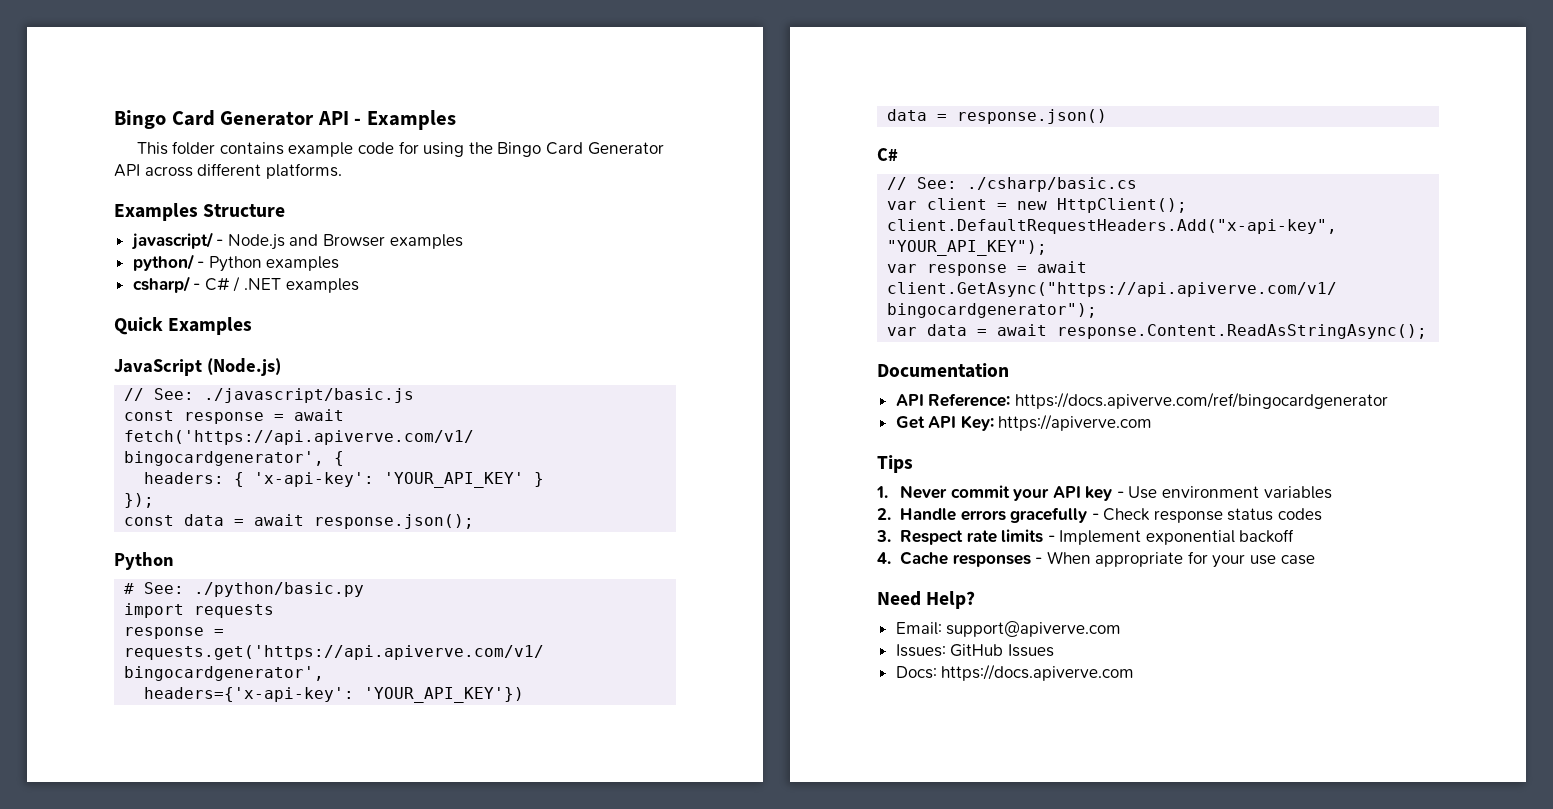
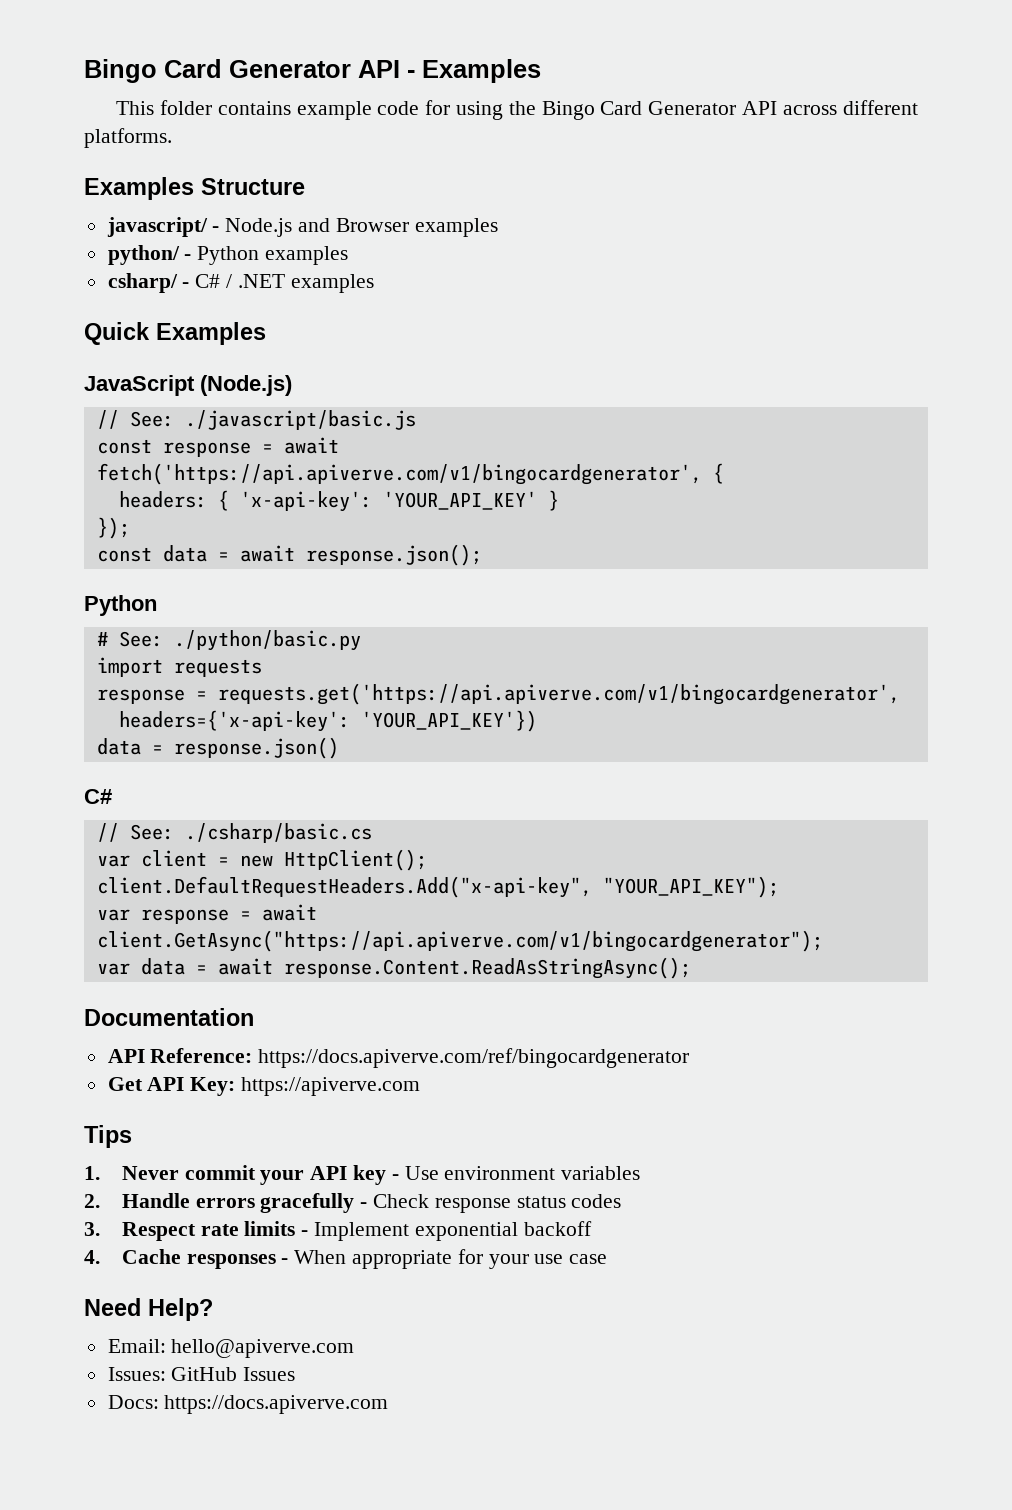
[946,621,1122,637] support@apiverve.com -> [171,1339,355,1358] hello@apiverve.com

